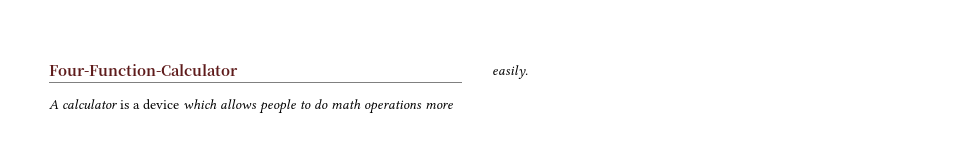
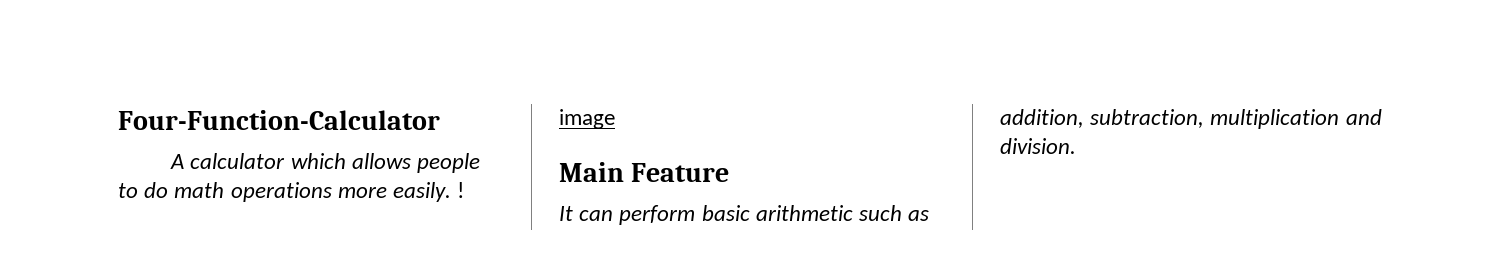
[120,99,179,110] is a device -> (286, 161) none
(528, 72) none -> [457,182,465,198] [559,109,615,129] [559,162,730,182] [559,205,930,225] [1000,109,1382,129] [1000,138,1076,154] ! image // Main Feature // It can perform basic arithmetic such as addition, subtraction, multiplication and division.

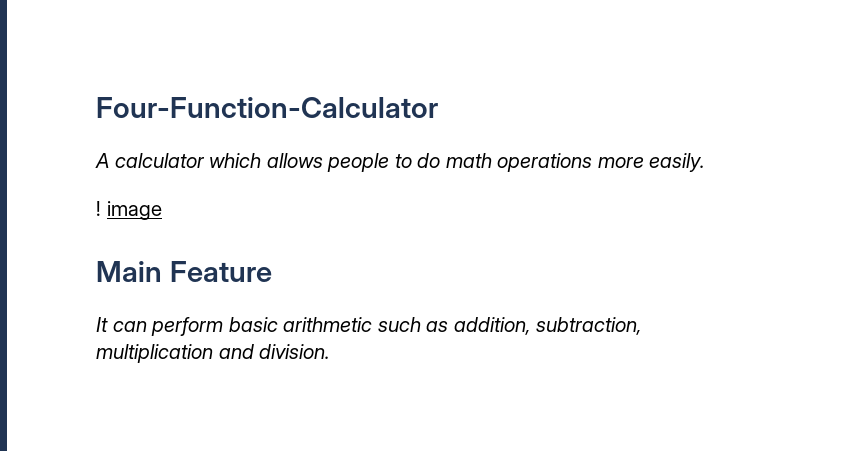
(452, 192) none -> (706, 162) //

